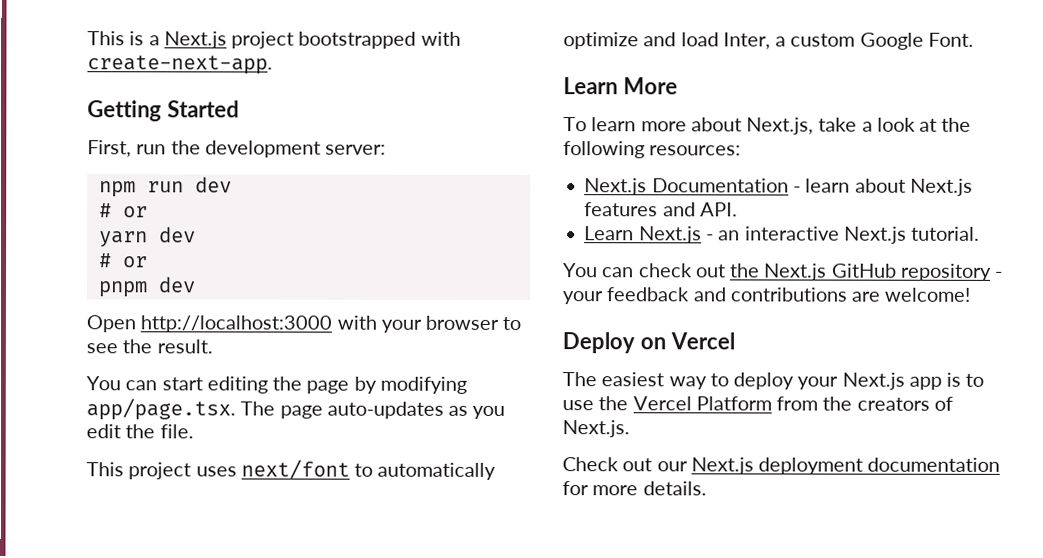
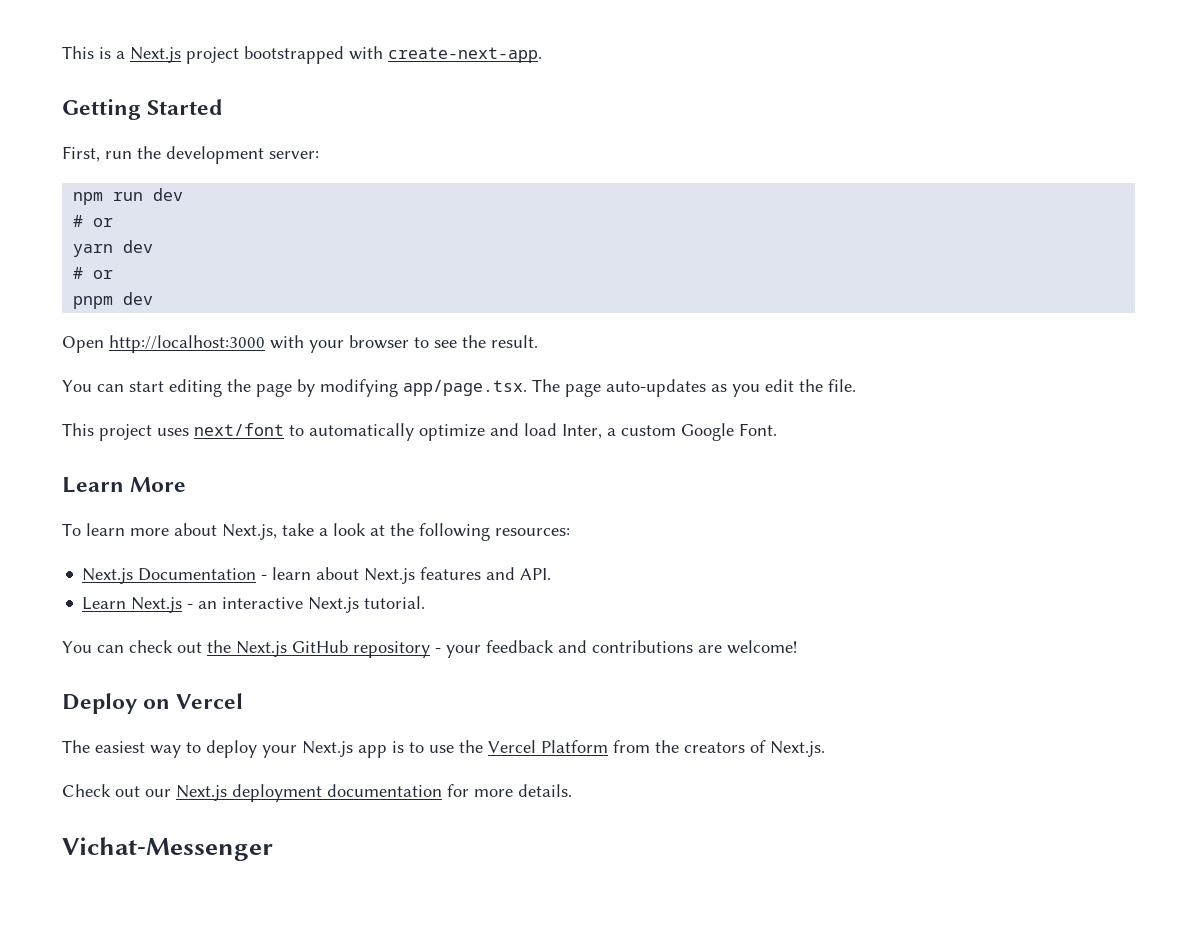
(707, 488) none -> [62,837,273,861] // Vichat-Messenger

